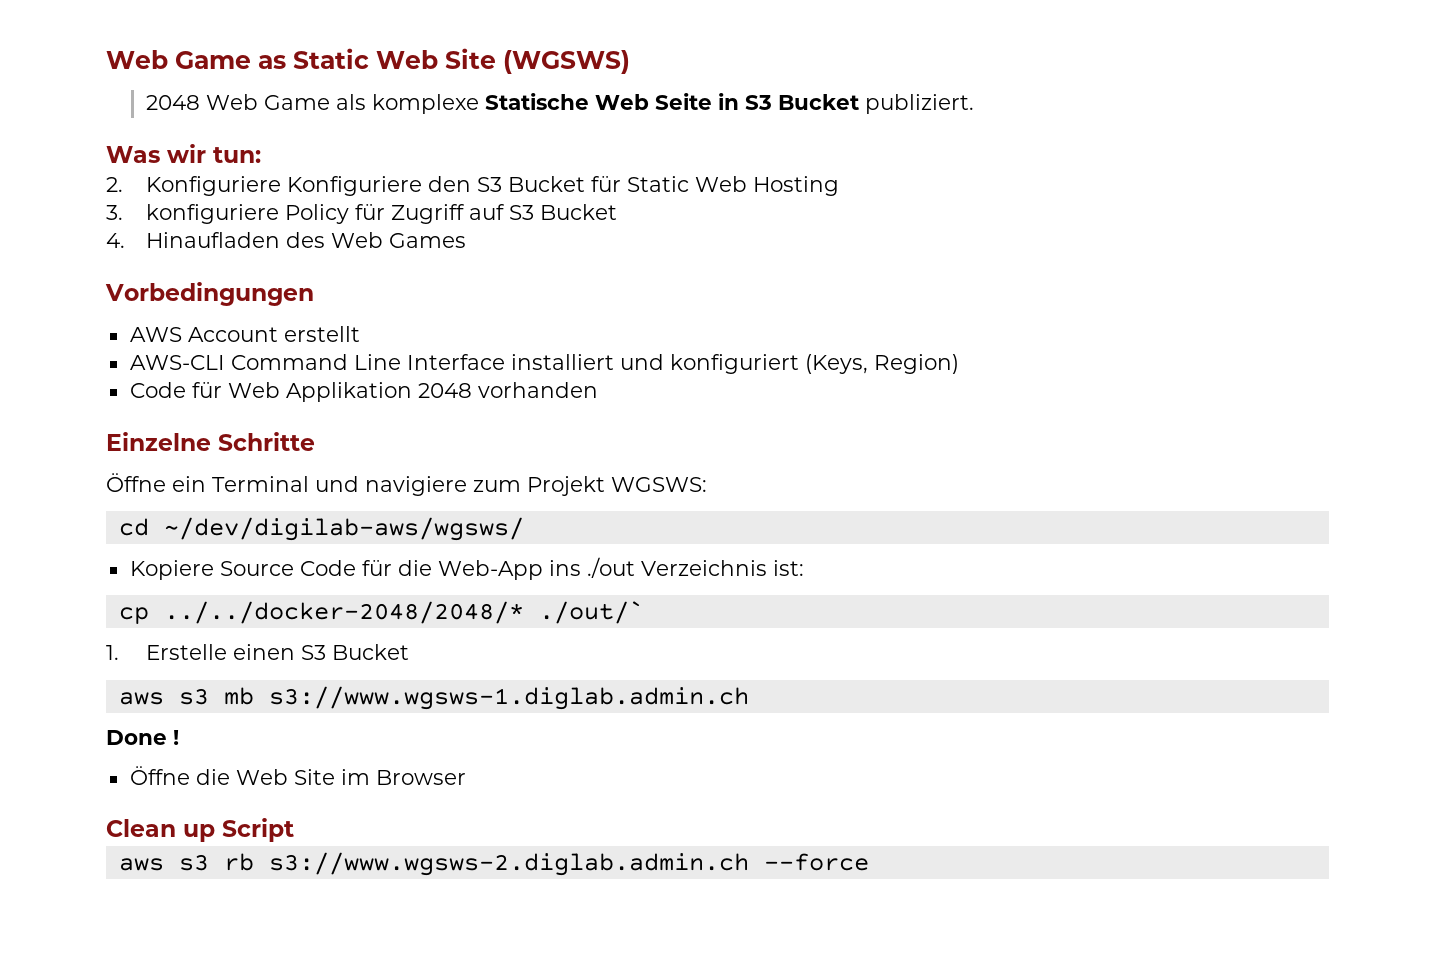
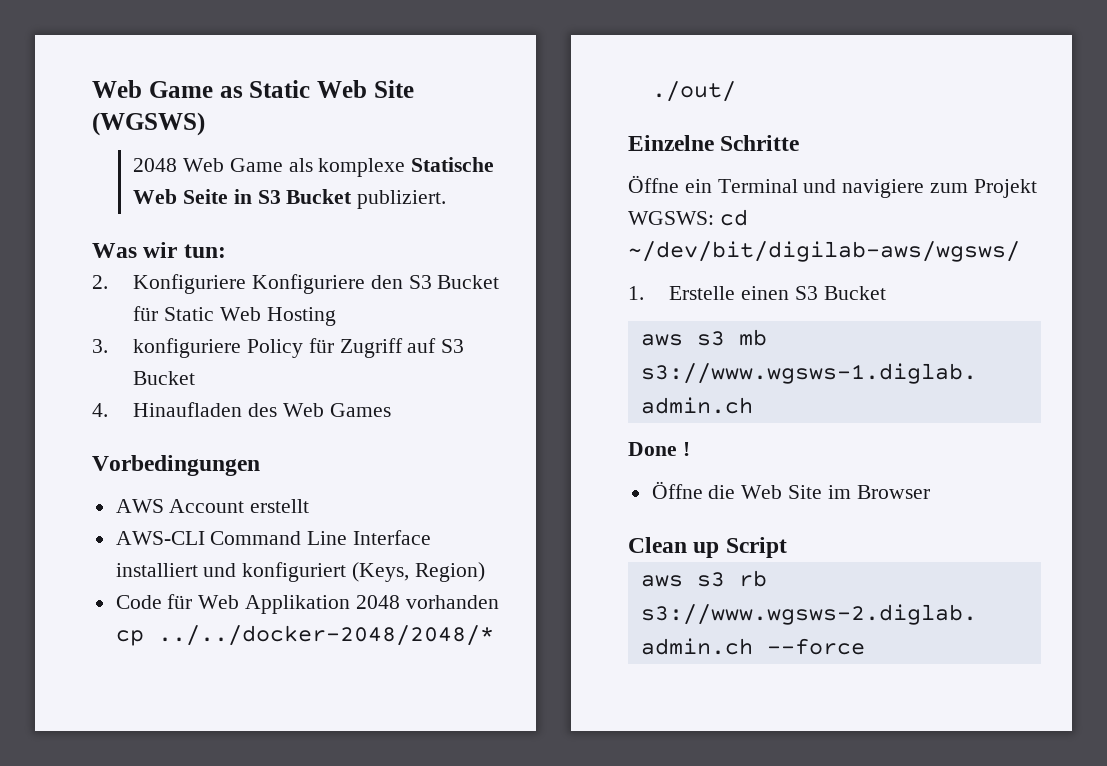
(598, 390) none -> [115,625,494,646] [651,81,736,102] cp ../../docker-2048/2048/* ./out/
[118,517,524,541] [129,557,804,580] [118,601,644,624] // cd ~/dev/digilab-aws/wgsws/ // Kopiere Source Code für die Web-App ins ./out Verzeichnis ist: // cp ../../docker-2048/2048/* ./out/` -> [719,209,748,226] [628,241,1020,262] cd ~/dev/bit/digilab-aws/wgsws/

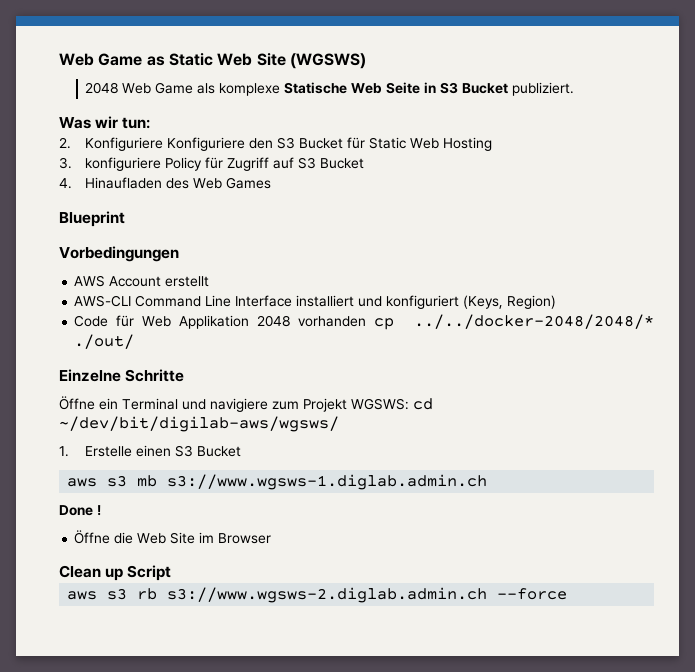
(391, 410) none -> [59,211,125,227] // Blueprint

